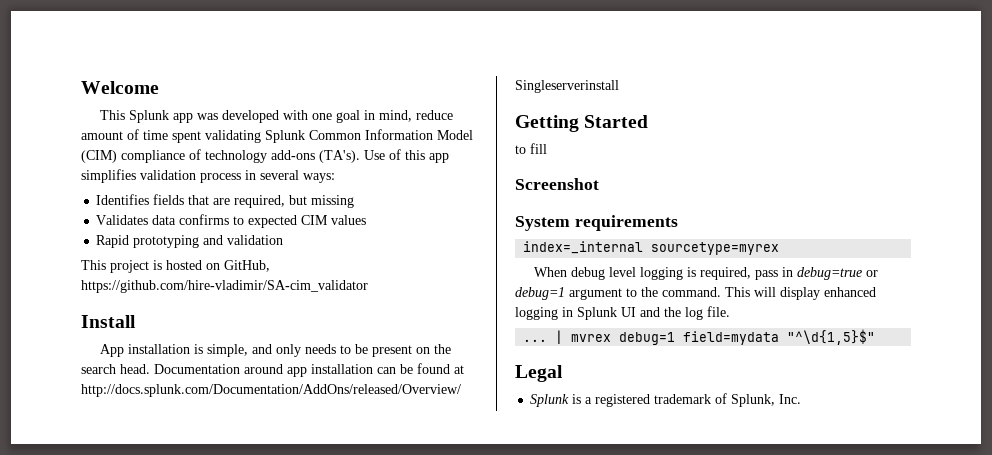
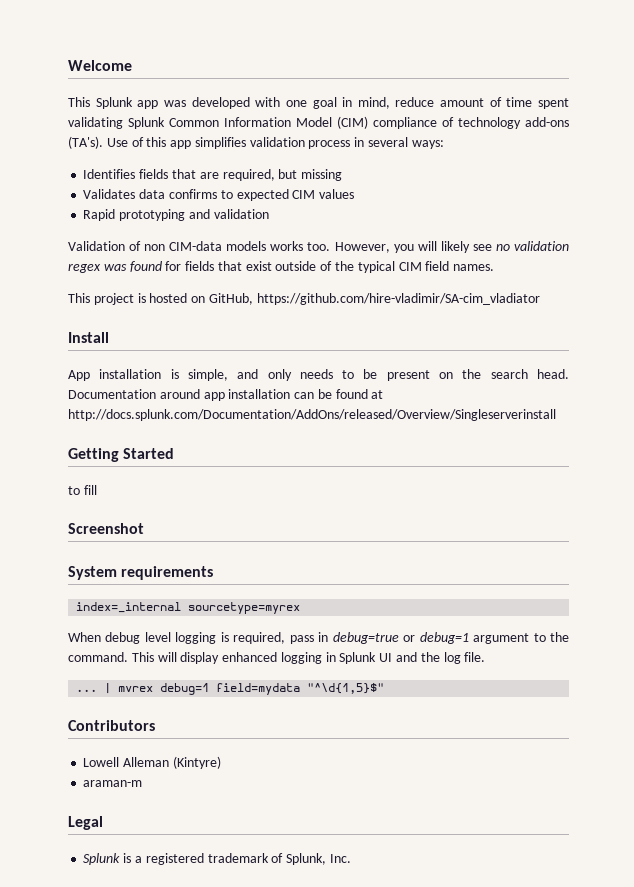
(284, 240) none -> [68,241,570,253] [68,261,495,273] // Validation of non CIM-data models works too. However, you will likely see no validation regex was found for fields that exist outside of the typical CIM field names.
[81,280,368,293] https://github.com/hire-vladimir/SA-cim_validator -> [256,293,540,305] https://github.com/hire-vladimir/SA-cim_vladiator
(876, 337) none -> [68,720,155,731] [83,756,221,769] [83,780,143,787] // Contributors // Lowell Alleman (Kintyre) // araman-m

